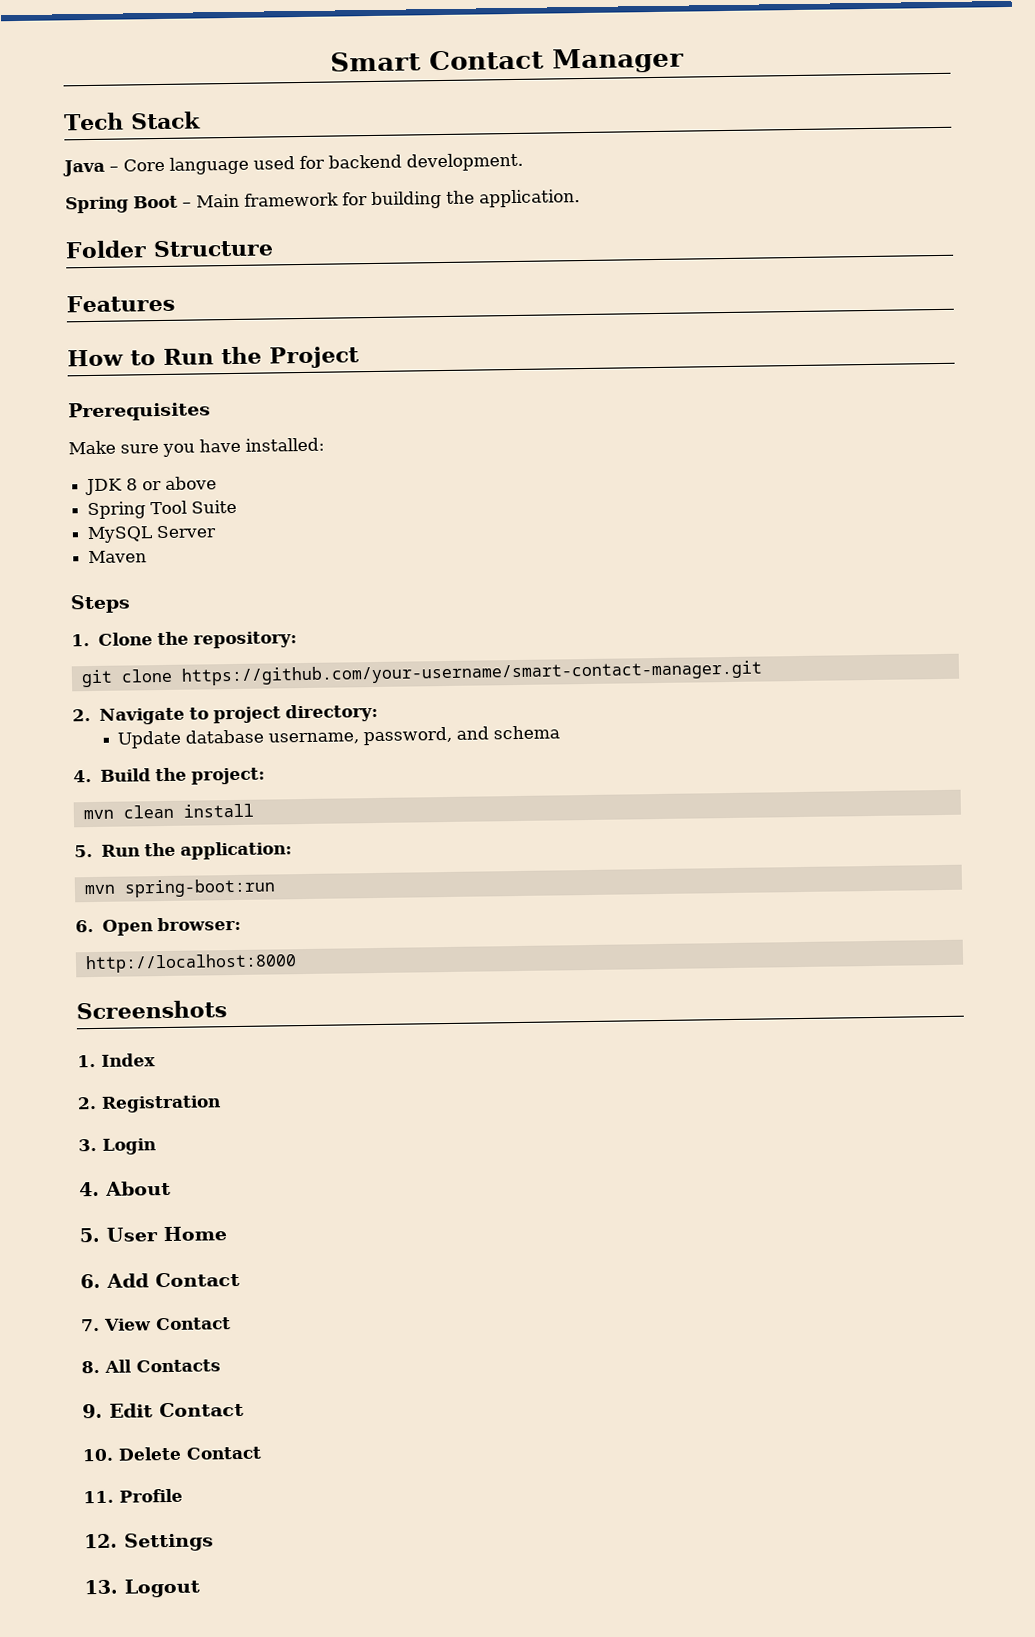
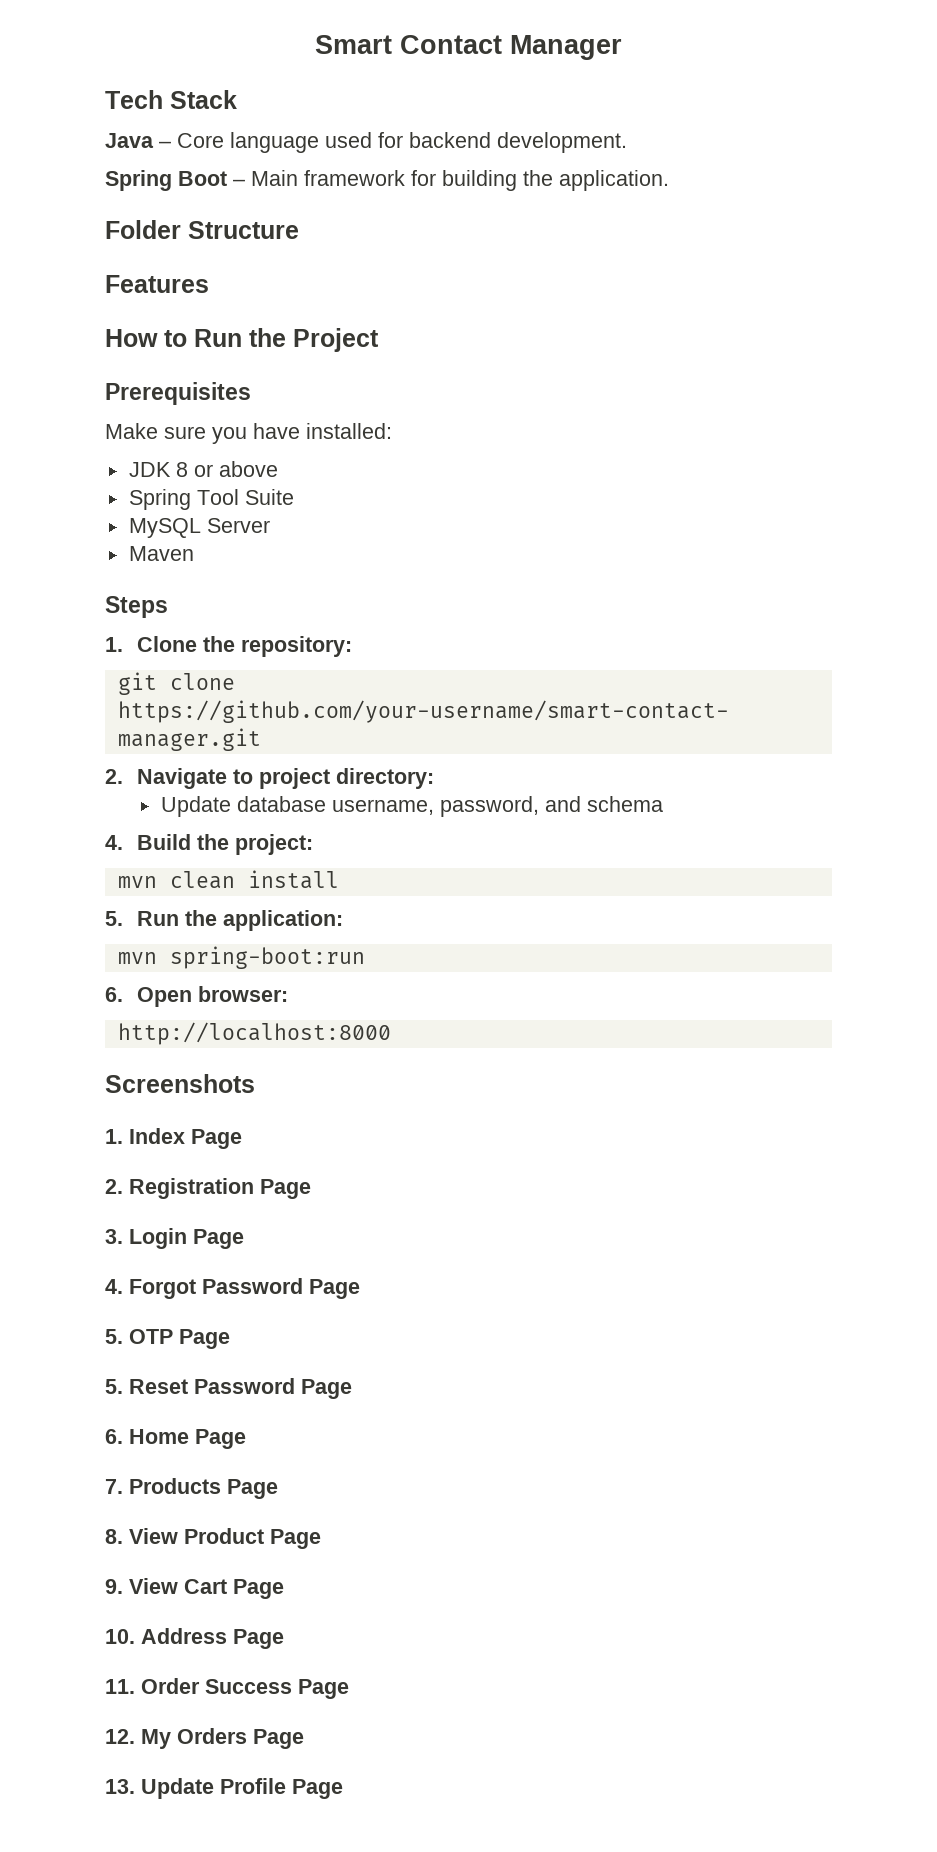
(156, 1060) none -> [191,1129,242,1149] Page
(221, 1104) none -> [260,1179,311,1199] Page
[79,1180,171,1197] [79,1226,227,1243] [80,1271,240,1289] // 4. About // 5. User Home // 6. Add Contact -> [193,1229,244,1249] [105,1278,360,1299] [105,1329,230,1349] [105,1378,352,1399] [105,1429,246,1449] Page // 4. Forgot Password Page // 5. OTP Page // 5. Reset Password Page // 6. Home Page
[104,1317,231,1331] View Contact -> [129,1478,278,1499] Products Page
[104,1359,221,1373] [82,1401,244,1419] All Contacts // 9. Edit Contact -> [129,1528,321,1549] [105,1578,284,1599] View Product Page // 9. View Cart Page
[118,1446,262,1461] Delete Contact -> [141,1628,284,1649] Address Page
[119,1488,183,1503] [84,1532,214,1552] [84,1578,200,1598] Profile // 12. Settings // 13. Logout -> [141,1678,349,1699] [105,1728,304,1749] [105,1778,343,1799] Order Success Page // 12. My Orders Page // 13. Update Profile Page

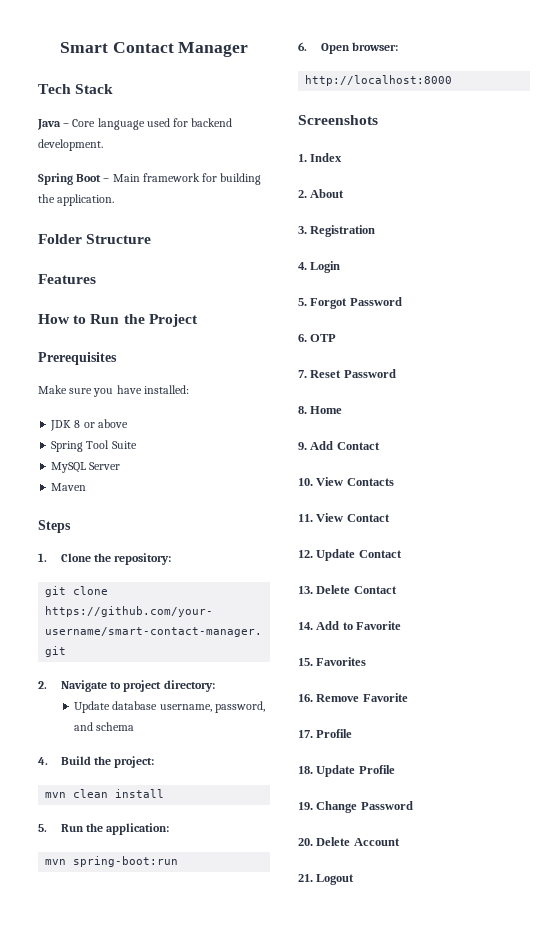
[191,1129,242,1149] [105,1178,311,1199] Page // 2. Registration Page -> [298,189,345,198] // 2. About
[129,1228,244,1249] [105,1279,123,1294] Login Page // 4. -> [310,225,376,237] [298,261,341,273] [298,298,307,306] Registration // 4. Login // 5.
[309,1279,360,1299] [105,1329,123,1344] Page // 5. -> [298,334,307,342] // 6.
[179,1329,230,1349] [105,1379,123,1394] Page // 5. -> [298,370,307,378] // 7.
[301,1379,352,1399] [105,1429,246,1449] [105,1478,278,1499] [105,1528,321,1549] [105,1578,284,1599] Page // 6. Home Page // 7. Products Page // 8. View Product Page // 9. View Cart Page -> [298,406,343,414] [298,441,380,450] // 8. Home // 9. Add Contact
[141,1628,284,1649] Address Page -> [316,477,394,486] View Contacts
[141,1678,349,1699] [105,1728,304,1749] [105,1778,343,1799] Order Success Page // 12. My Orders Page // 13. Update Profile Page -> [316,513,390,522] [298,549,402,561] [298,585,397,594] [298,621,402,630] [298,657,367,666] [298,693,408,702] [298,729,353,738] [298,765,395,777] [298,801,413,813] [298,837,400,846] [298,874,355,885] View Contact // 12. Update Contact // 13. Delete Contact // 14. Add to Favorite // 15. Favorites // 16. Remove Favorite // 17. Profile // 18. Update Profile // 19. Change Password // 20. Delete Account // 21. Logout

